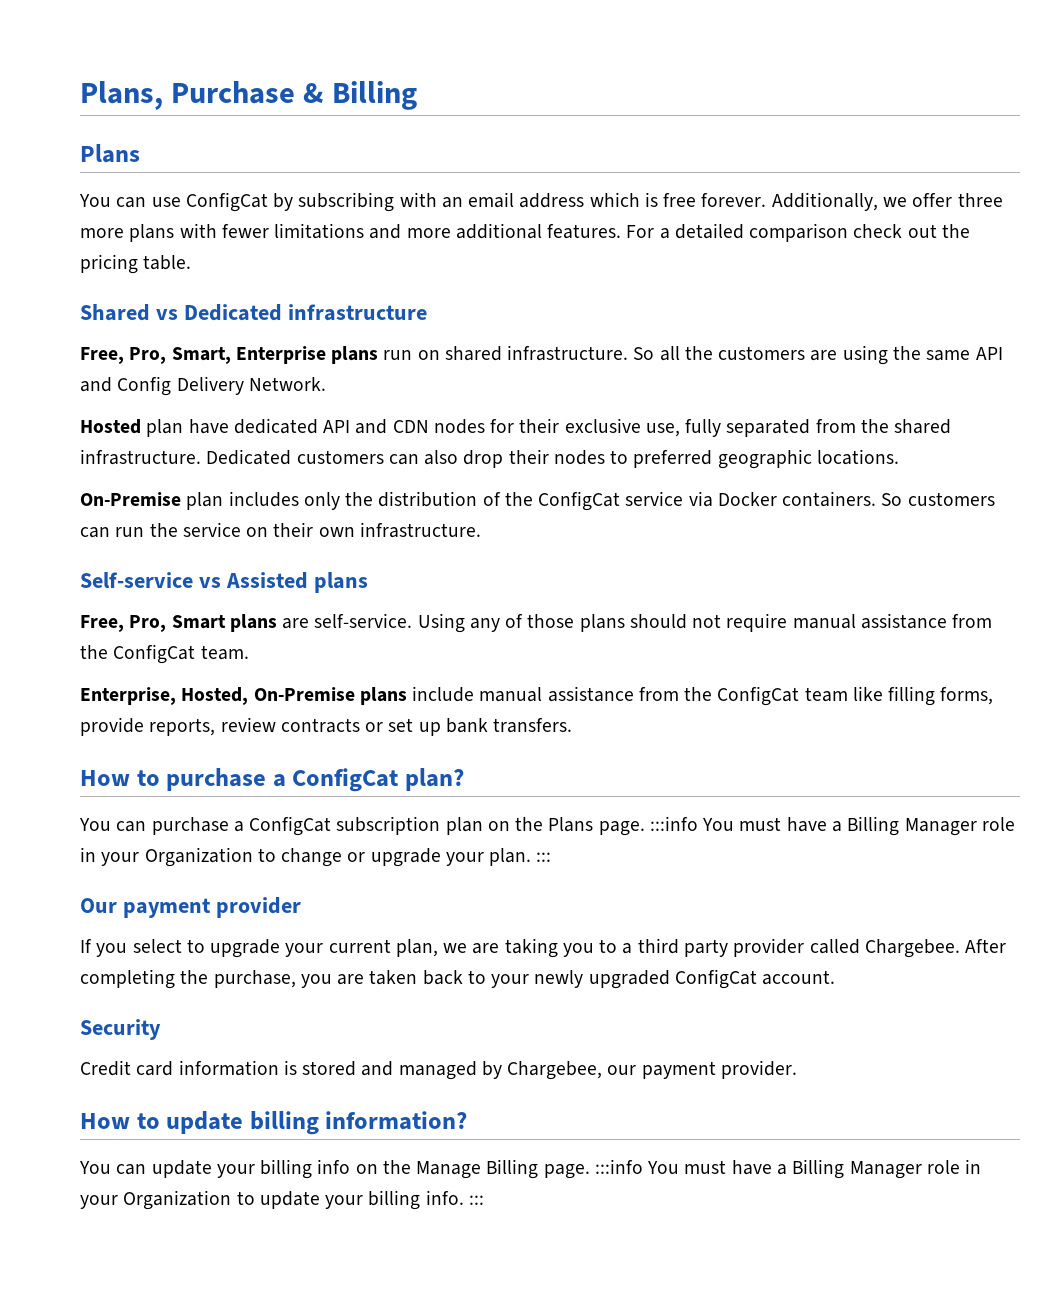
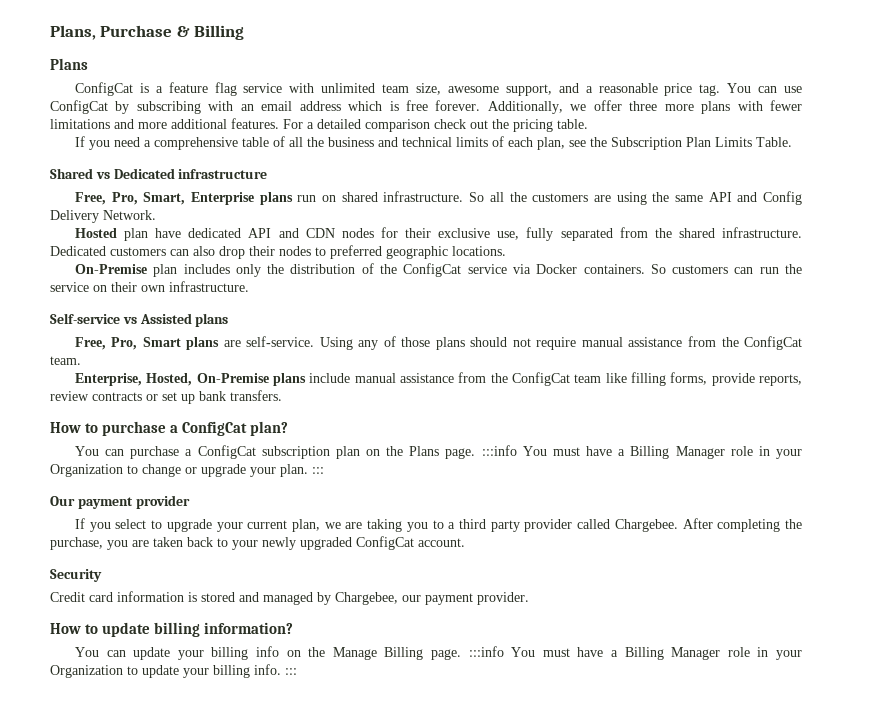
(140, 153) none -> [74,82,721,96] ConfigCat is a feature flag service with unlimited team size, awesome support, and a reasonable price tag.
(192, 262) none -> [74,136,792,150] // If you need a comprehensive table of all the business and technical limits of each plan, see the Subscription Plan Limits Table.

